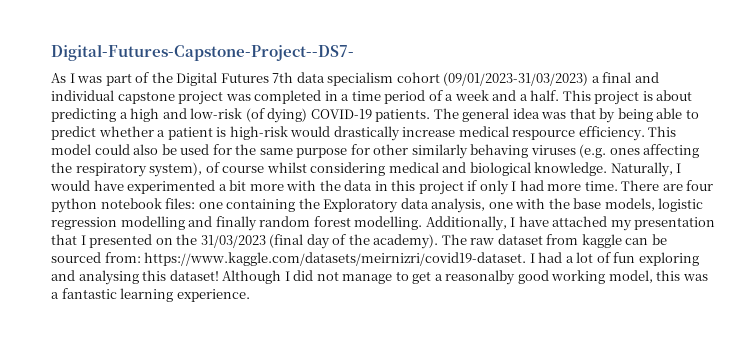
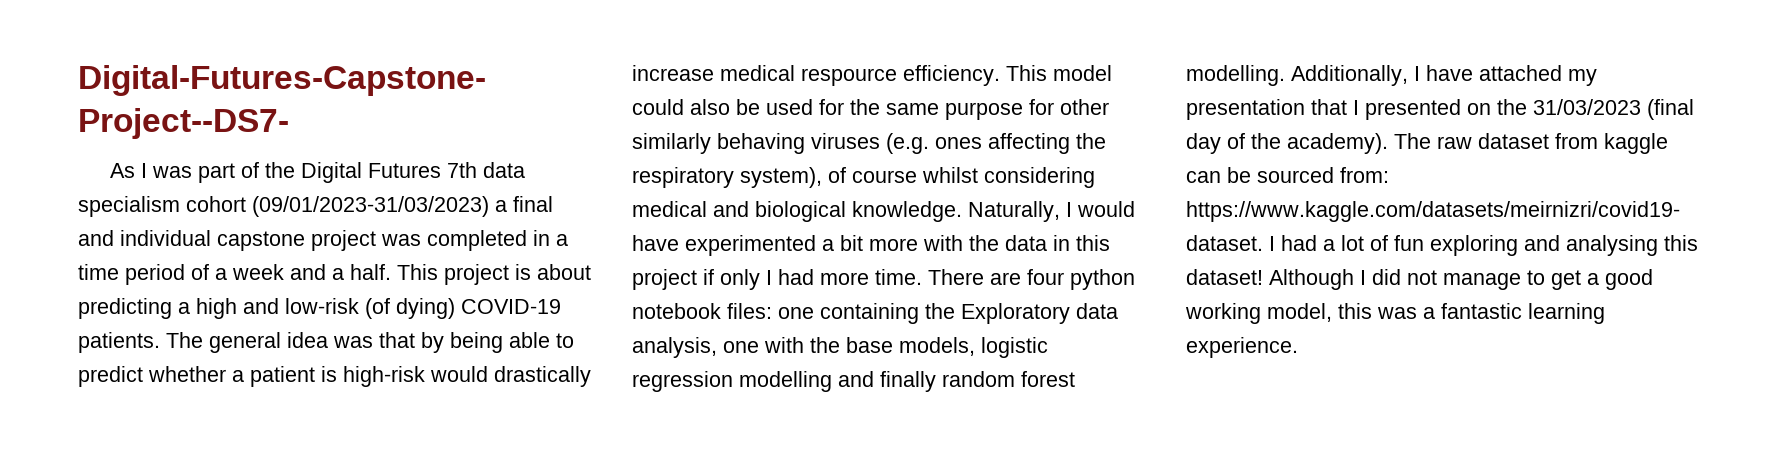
[445,270,516,285] reasonalby -> (1599, 279) none

